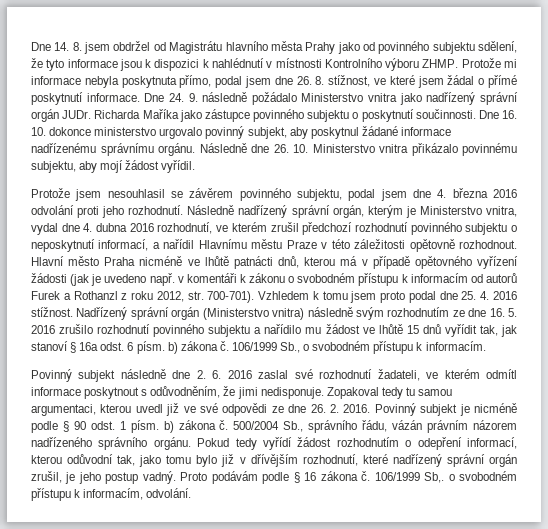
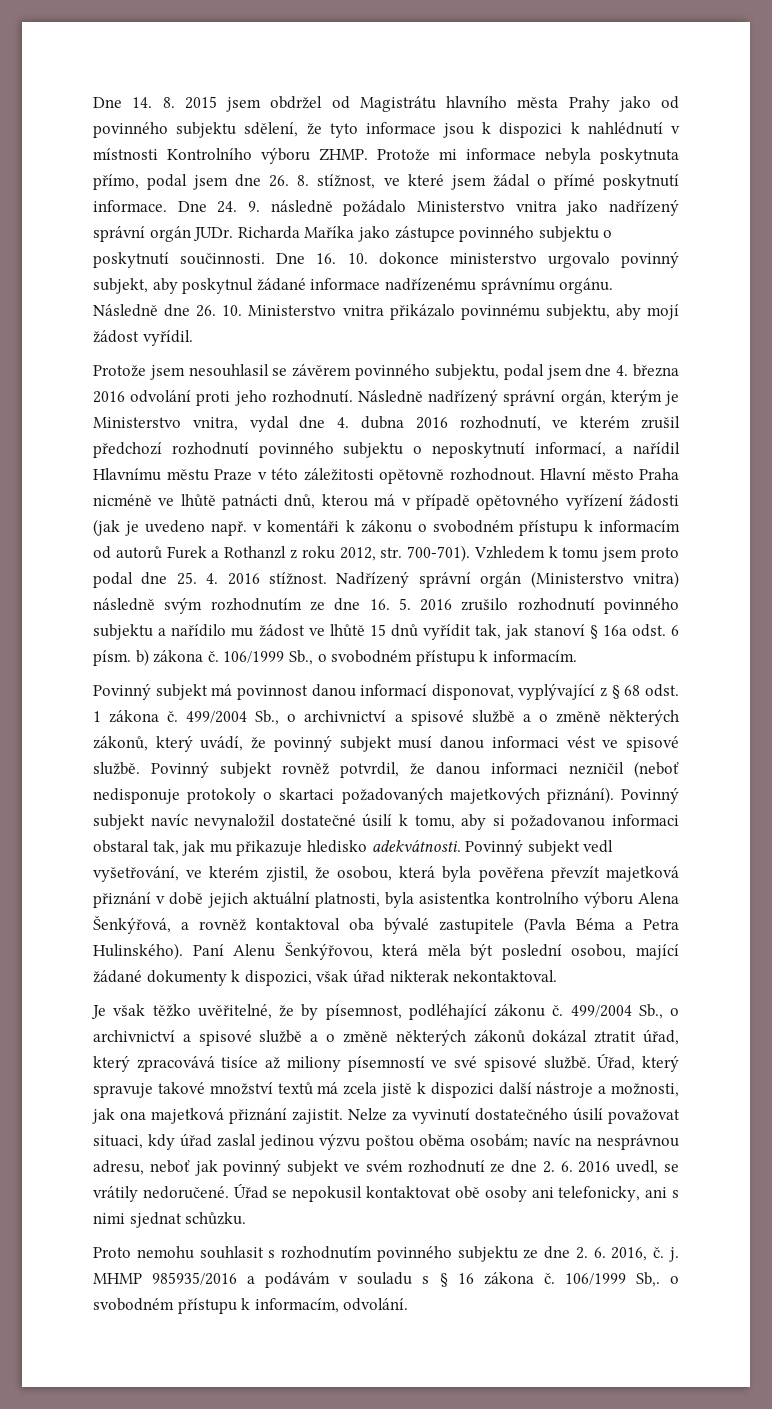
(82, 46) none -> [184,96,217,109] 2015
[120,369,517,381] [31,386,453,399] [31,403,517,416] [31,420,517,433] [31,437,517,450] [31,454,517,467] [31,471,290,484] následně dne 2. 6. 2016 zaslal své rozhodnutí žadateli, ve kterém odmítl informace poskytnout s odůvodněním, že jimi nedisponuje. Zopakoval tedy tu samou argumentaci, kterou uvedl již ve své odpovědi ze dne 26. 2. 2016. Povinný subjekt je nicméně podle § 90 odst. 1 písm. b) zákona č. 500/2004 Sb., správního řádu, vázán právním názorem nadřízeného správního orgánu. Pokud tedy vyřídí žádost rozhodnutím o odepření informací, kterou odůvodní tak, jako tomu bylo již v dřívějším rozhodnutí, které nadřízený správní orgán zrušil, je jeho postup vadný. Proto podávám podle -> [211,683,679,700] [93,709,679,726] [93,735,680,752] [93,761,679,778] [93,787,679,804] [93,813,680,830] [93,839,614,856] [93,866,679,882] [93,891,679,908] [93,916,679,934] [93,942,679,960] [93,969,558,986] [91,1004,679,1020] [93,1029,679,1046] [93,1053,680,1072] [93,1082,679,1098] [92,1107,680,1124] [93,1133,679,1150] [93,1159,679,1176] [93,1183,679,1202] [93,1212,247,1228] [93,1246,679,1262] [93,1272,430,1288] má povinnost danou informací disponovat, vyplývající z § 68 odst. 1 zákona č. 499/2004 Sb., o archivnictví a spisové službě a o změně některých zákonů, který uvádí, že povinný subjekt musí danou informaci vést ve spisové službě. Povinný subjekt rovněž potvrdil, že danou informaci nezničil (neboť nedisponuje protokoly o skartaci požadovaných majetkových přiznání). Povinný subjekt navíc nevynaložil dostatečné úsilí k tomu, aby si požadovanou informaci obstaral tak, jak mu přikazuje hledisko adekvátnosti. Povinný subjekt vedl vyšetřování, ve kterém zjistil, že osobou, která byla pověřena převzít majetková přiznání v době jejich aktuální platnosti, byla asistentka kontrolního výboru Alena Šenkýřová, a rovněž kontaktoval oba bývalé zastupitele (Pavla Béma a Petra Hulinského). Paní Alenu Šenkýřovou, která měla být poslední osobou, mající žádané dokumenty k dispozici, však úřad nikterak nekontaktoval. // Je však těžko uvěřitelné, že by písemnost, podléhající zákonu č. 499/2004 Sb., o archivnictví a spisové službě a o změně některých zákonů dokázal ztratit úřad, který zpracovává tisíce až miliony písemností ve své spisové službě. Úřad, který spravuje takové množství textů má zcela jistě k dispozici další nástroje a možnosti, jak ona majetková přiznání zajistit. Nelze za vyvinutí dostatečného úsilí považovat situaci, kdy úřad zaslal jedinou výzvu poštou oběma osobám; navíc na nesprávnou adresu, neboť jak povinný subjekt ve svém rozhodnutí ze dne 2. 6. 2016 uvedl, se vrátily nedoručené. Úřad se nepokusil kontaktovat obě osoby ani telefonicky, ani s nimi sjednat schůzku. // Proto nemohu souhlasit s rozhodnutím povinného subjektu ze dne 2. 6. 2016, č. j. MHMP 985935/2016 a podávám v souladu s

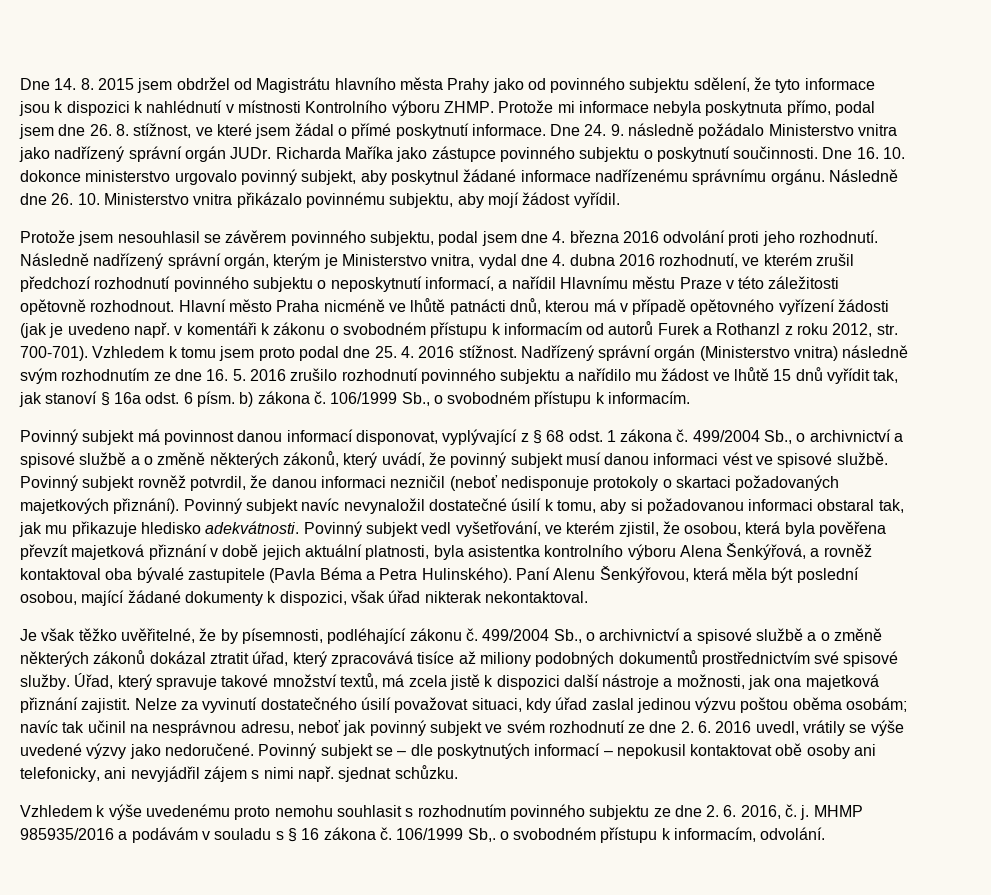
[325,1004,402,1020] písemnost, -> [241,628,323,644] písemnosti,
[347,1056,448,1072] písemností ve -> [535,650,810,667] podobných dokumentů prostřednictvím
[543,1056,591,1069] službě. -> [20,674,70,690] služby.
[277,1082,313,1095] textů -> [339,673,378,689] textů,
(570, 1140) none -> [62,720,126,733] tak učinil
[664,1164,679,1172] [93,1183,288,1202] se vrátily nedoručené. Úřad se -> [803,720,904,736] [20,743,613,759] vrátily se výše uvedené výzvy jako nedoručené. Povinný subjekt se – dle poskytnutých informací –
(668, 1192) none -> [130,766,247,782] nevyjádřil zájem
(125, 1218) none -> [297,766,334,782] např.
[93,1247,131,1258] Proto -> [20,804,271,820] Vzhledem k výše uvedenému proto

